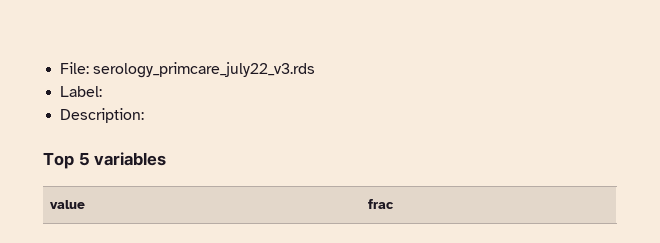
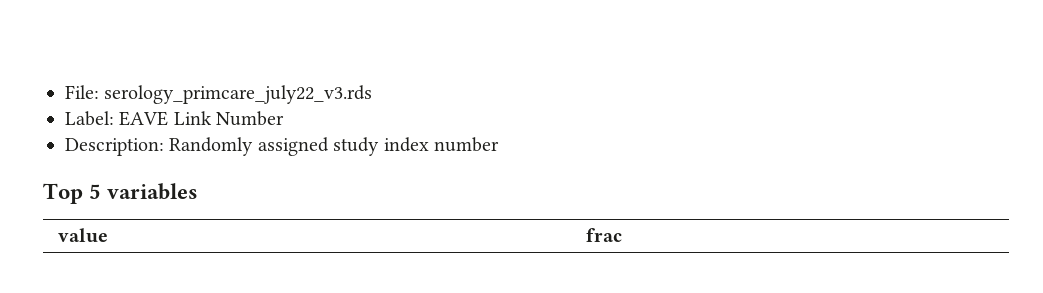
[60,108,145,123] // Description: -> [119,111,285,126] [65,137,499,156] EAVE Link Number // Description: Randomly assigned study index number

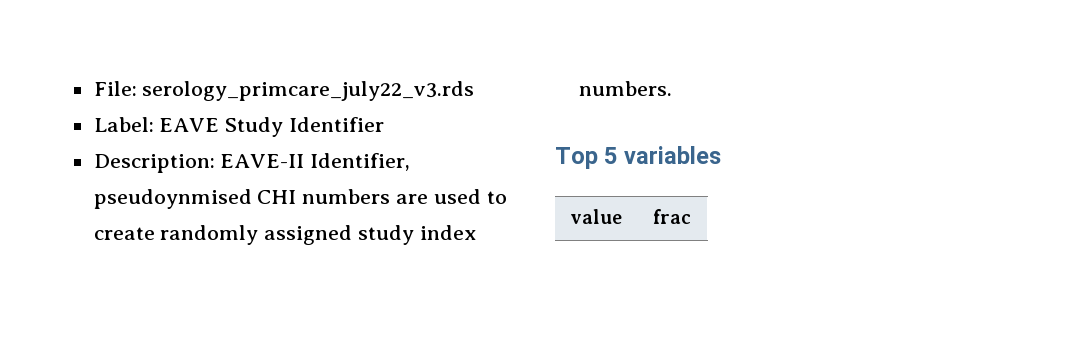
[173,111,285,126] Link Number -> [225,117,385,137] Study Identifier
[169,137,254,156] Randomly -> [220,153,411,171] [93,189,507,209] [93,225,259,245] EAVE-II Identifier, pseudoynmised CHI numbers are used to create randomly
[433,137,499,152] number -> [578,81,672,96] numbers.

